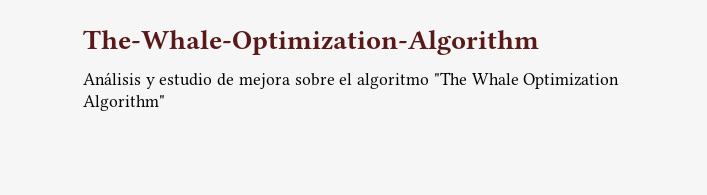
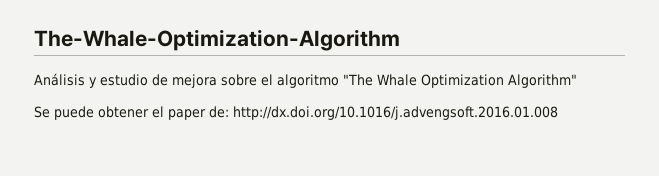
(165, 103) none -> [34,106,558,120] // Se puede obtener el paper de: http://dx.doi.org/10.1016/j.advengsoft.2016.01.008

